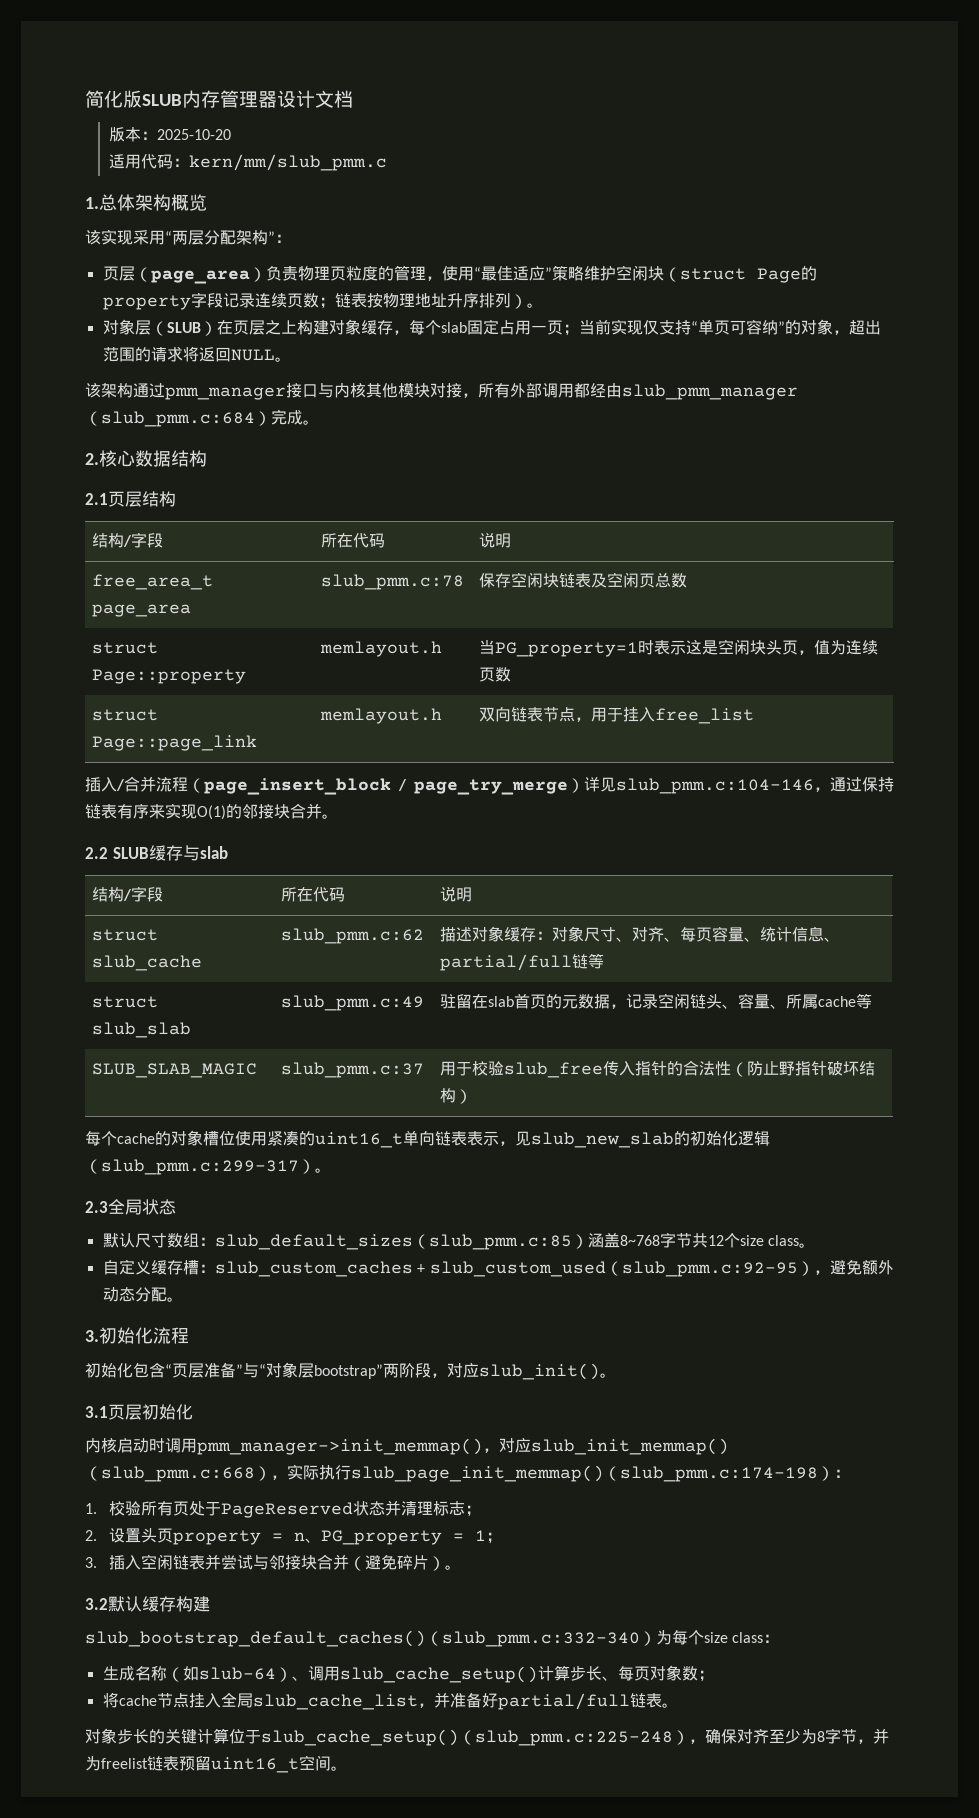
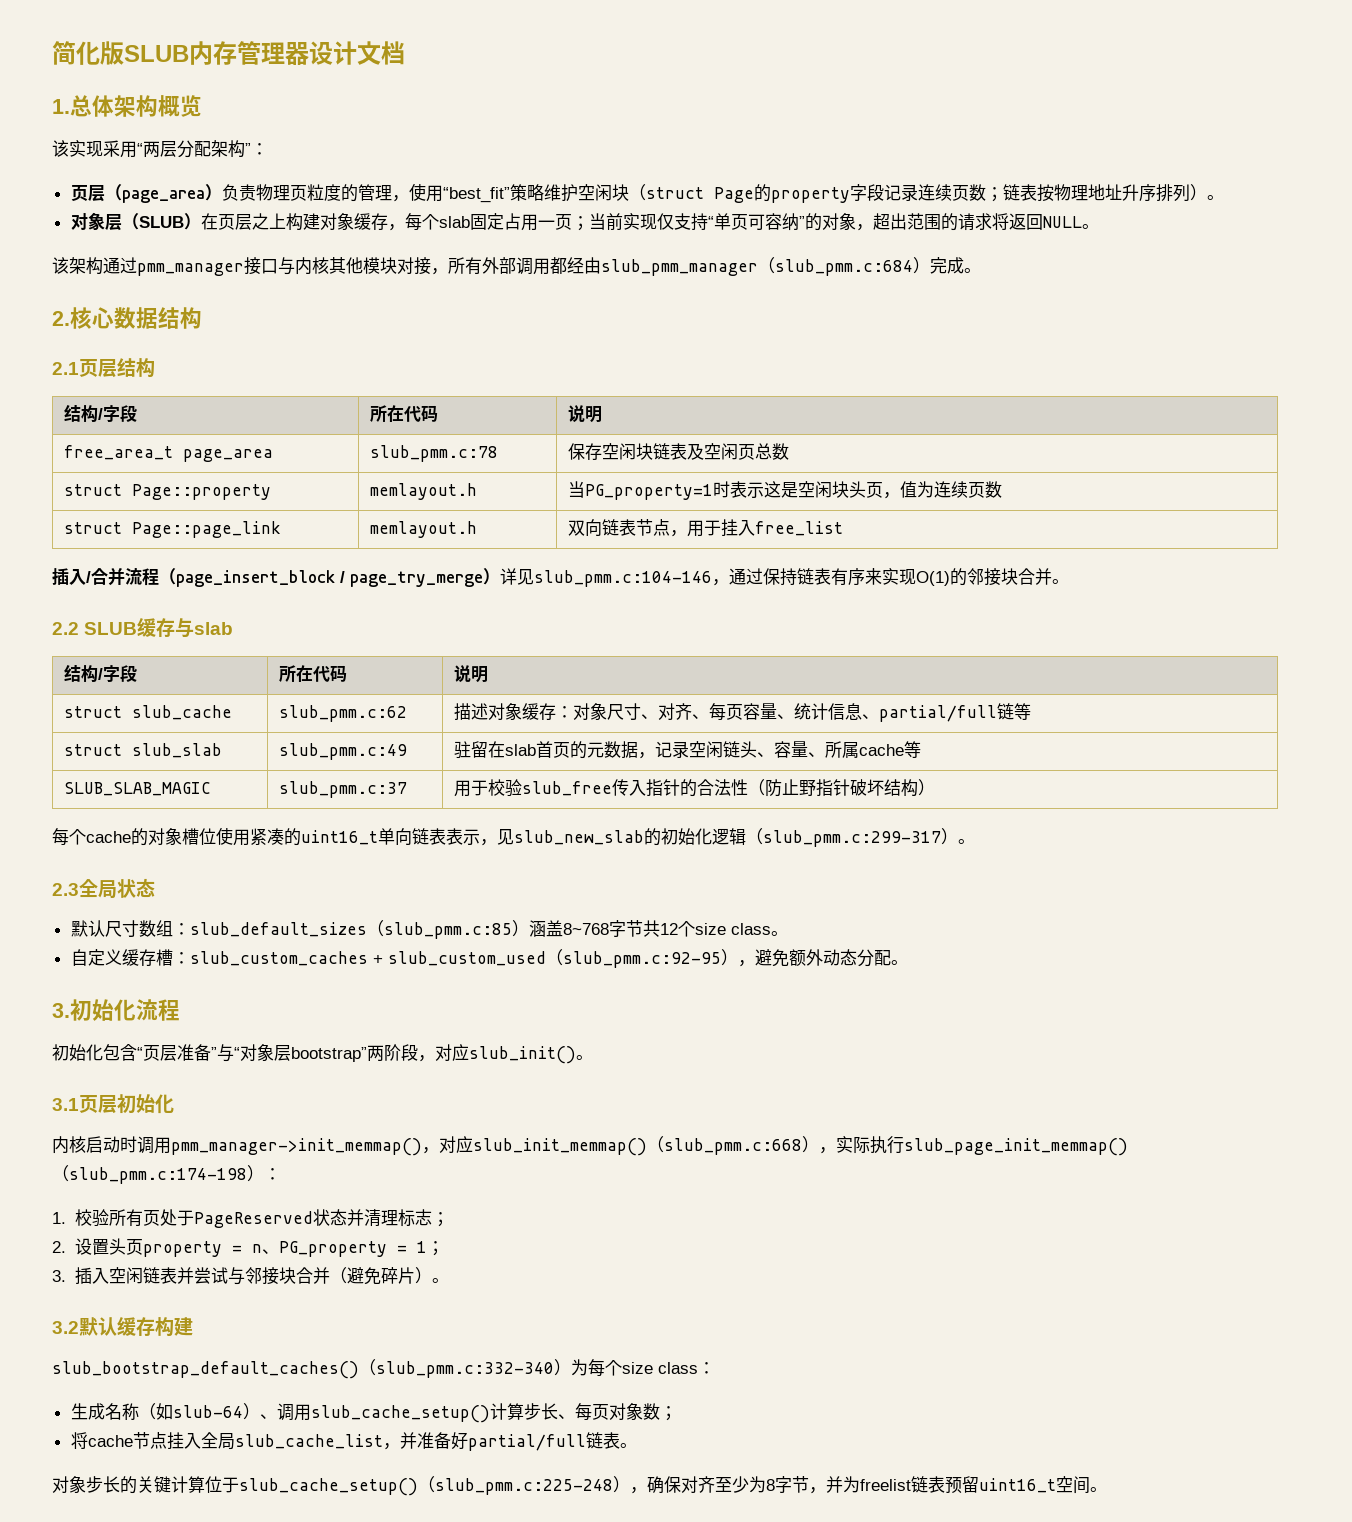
[108,127,231,142] [108,154,387,171] // 版本：2025-10-20 // 适用代码：kern/mm/slub_pmm.c -> (405, 53) none
[473,266,552,281] “最佳适应” -> [442,187,510,203] “best_fit”

